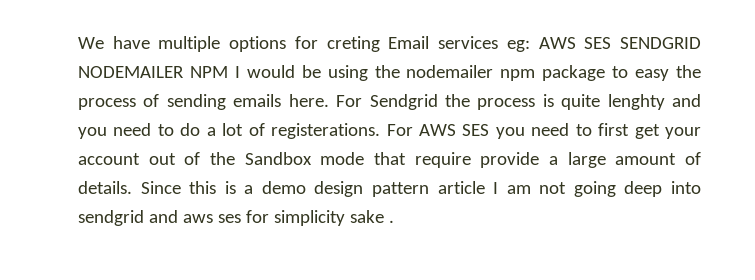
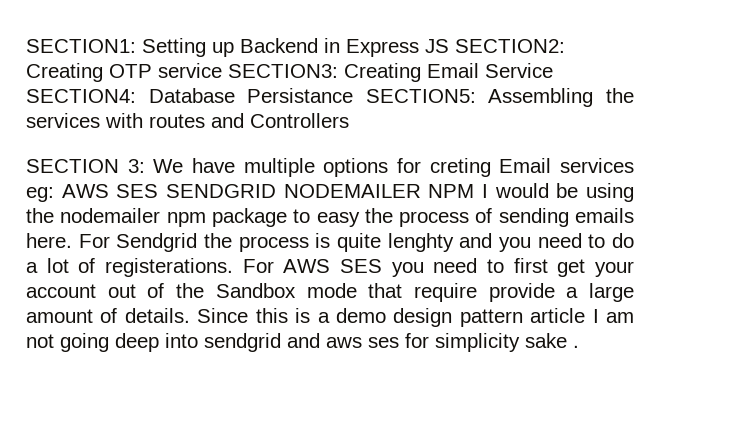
(78, 43) none -> [26,38,565,57] [26,63,553,82] [26,88,635,107] [26,113,349,128] [26,159,145,173] SECTION1: Setting up Backend in Express JS SECTION2: Creating OTP service SECTION3: Creating Email Service SECTION4: Database Persistance SECTION5: Assembling the services with routes and Controllers // SECTION 3:

